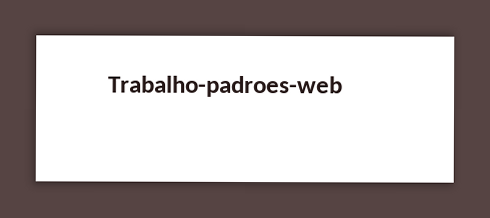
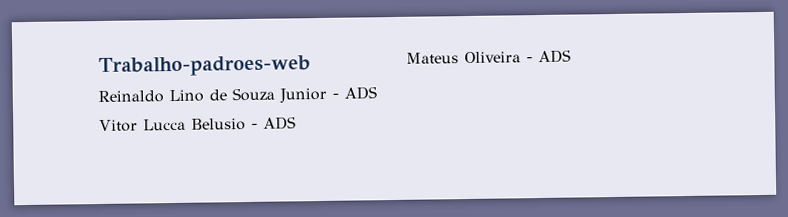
(343, 86) none -> [98,86,377,104] [99,116,296,133] [406,49,571,64] // Reinaldo Lino de Souza Junior - ADS // Vitor Lucca Belusio - ADS // Mateus Oliveira - ADS

